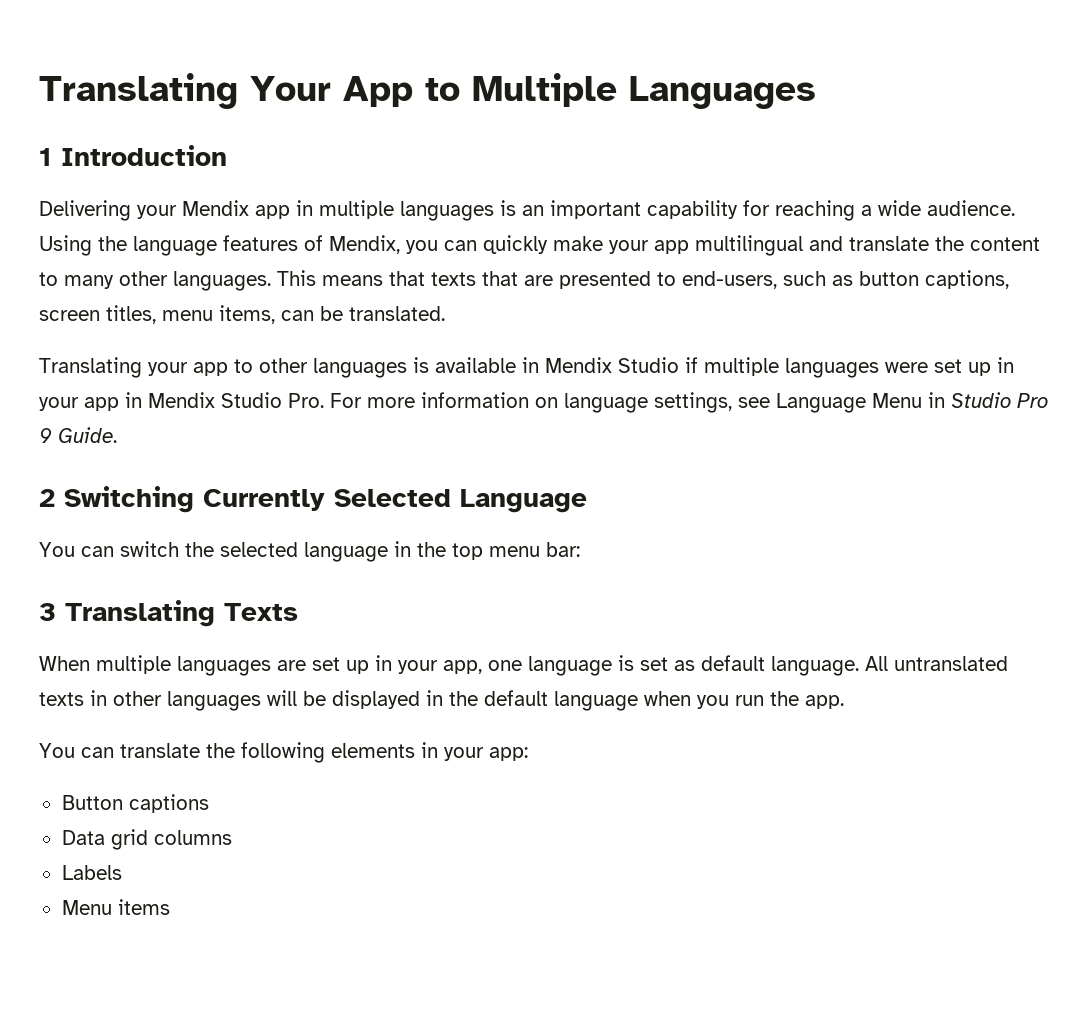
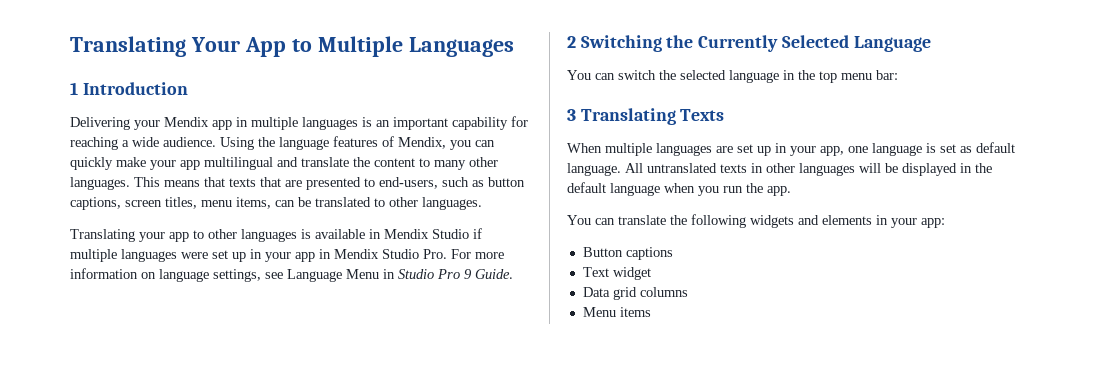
[349,306,445,321] translated. -> [315,197,482,210] translated to other languages.
(194, 499) none -> [666,35,694,48] the
(325, 752) none -> [750,215,819,228] widgets and
(209, 803) none -> [582,267,651,280] // Text widget
[61,865,122,880] // Labels -> (688, 292) none

